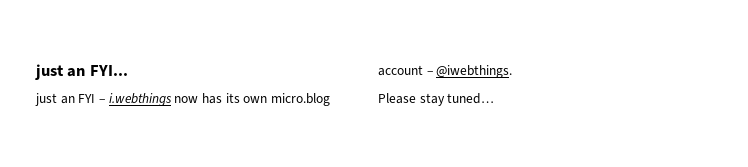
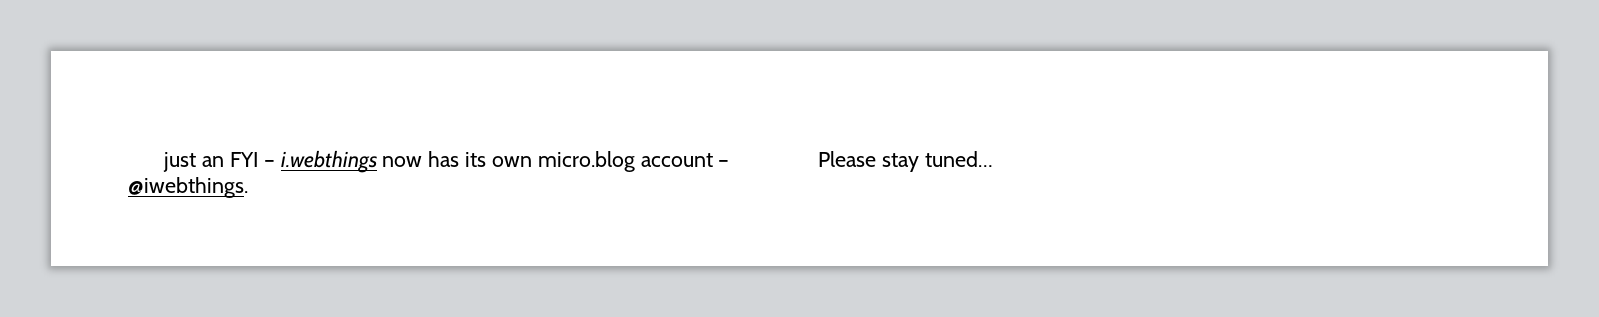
[35,64,128,80] [35,93,75,106] just an FYI... // just an -> [163,152,225,172] just an

